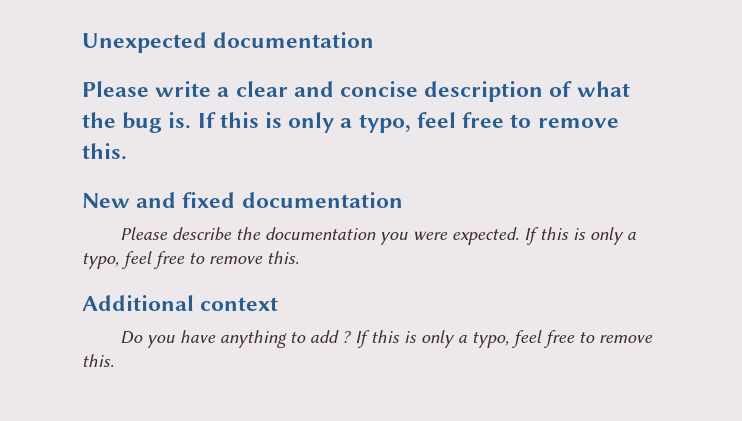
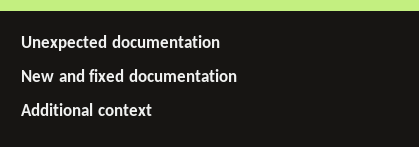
[82,81,630,102] [82,112,619,133] [82,143,127,160] [82,192,403,208] [119,227,636,245] [82,251,299,269] [82,295,279,311] [119,330,653,348] [82,354,114,367] Please write a clear and concise description of what the bug is. If this is only a typo, feel free to remove this. // New and fixed documentation // Please describe the documentation you were expected. If this is only a typo, feel free to remove this. // Additional context // Do you have anything to add ? If this is only a typo, feel free to remove this. -> [21,69,237,82] [21,103,152,116] New and fixed documentation // Additional context

